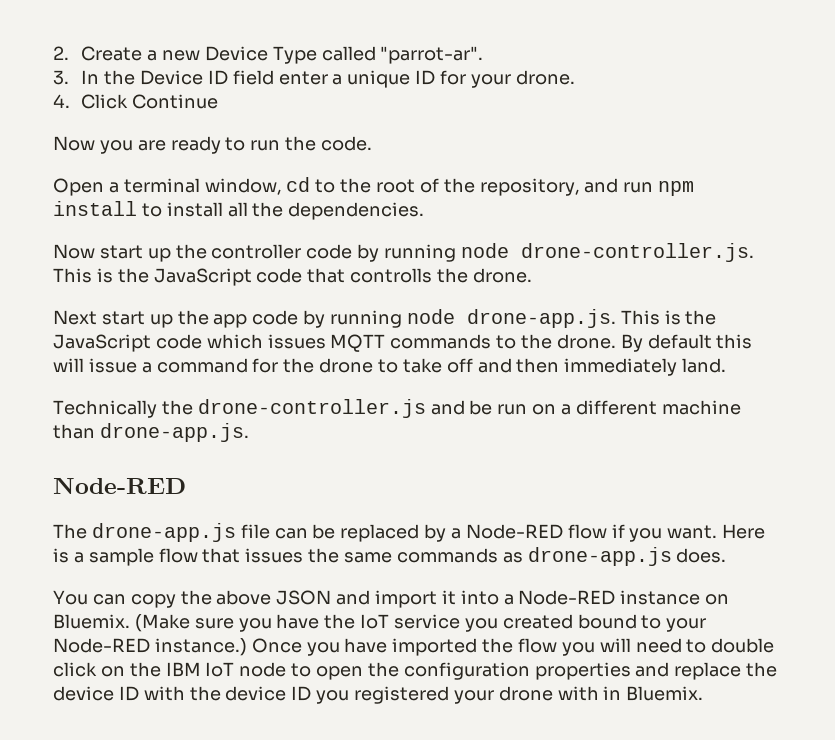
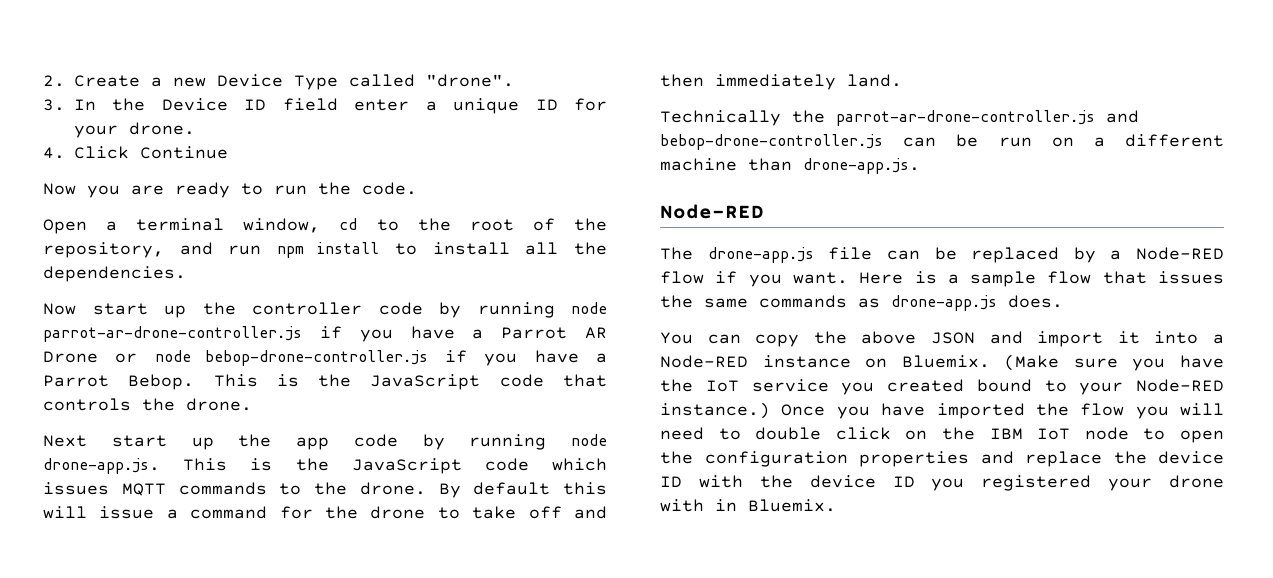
[380,46,484,64] "parrot-ar". -> [426,74,514,87] "drone".
[520,243,754,262] drone-controller.js. -> [43,326,607,342] [43,350,607,366] [43,374,195,390] parrot-ar-drone-controller.js if you have a Parrot AR Drone or node bebop-drone-controller.js if you have a Parrot Bebop.
[350,268,433,283] controlls -> [43,398,131,411] controls
[197,399,465,418] drone-controller.js and -> [836,110,1139,126] [660,134,937,150] parrot-ar-drone-controller.js and bebop-drone-controller.js can

